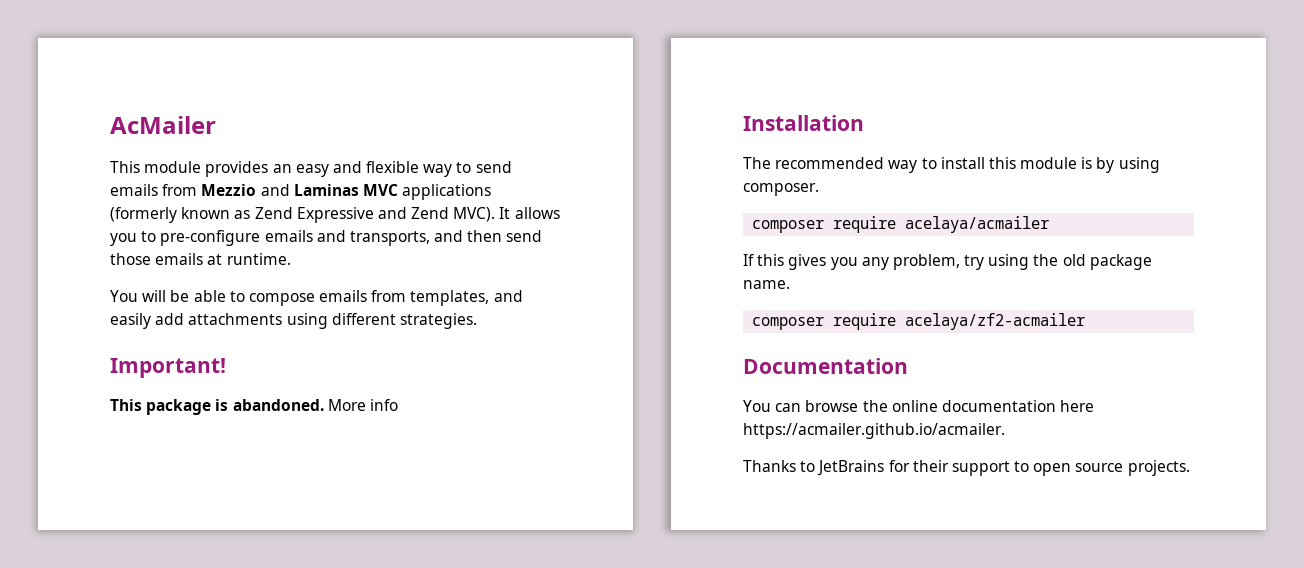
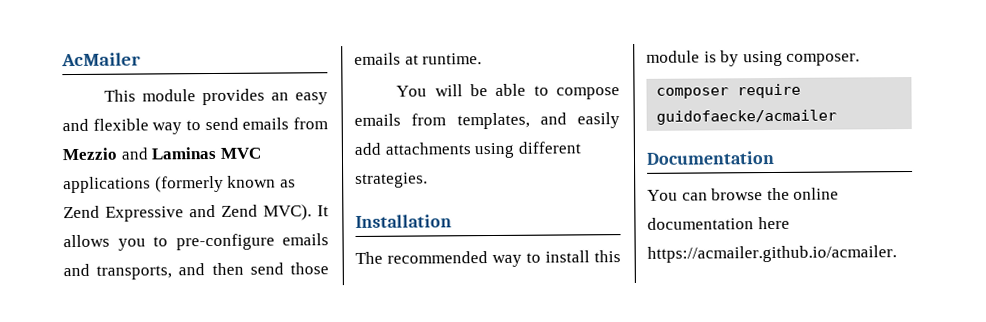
[110,358,226,378] [110,399,398,415] // Important! // This package is abandoned. More info -> (428, 180) none
[905,216,1050,233] [743,254,1152,270] [743,280,790,289] [752,313,1086,330] acelaya/acmailer // If this gives you any problem, try using the old package name. // composer require acelaya/zf2-acmailer -> [656,109,838,125] guidofaecke/acmailer
[743,460,1190,476] // Thanks to JetBrains for their support to open source projects. -> (897, 254) none

